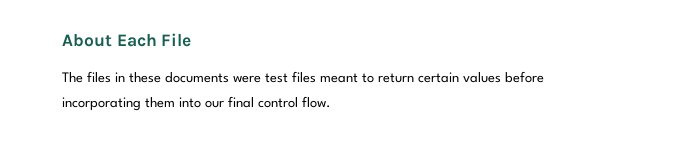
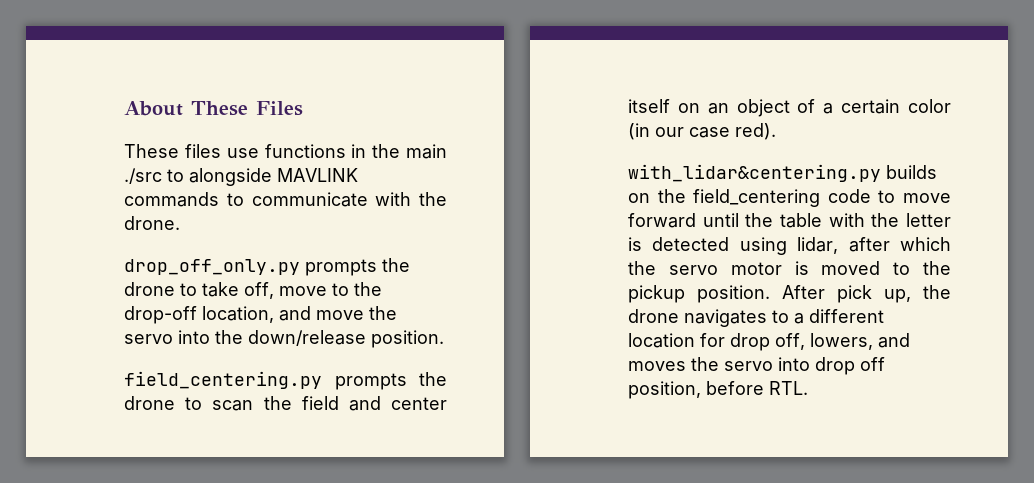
[116,33,192,47] [62,71,544,83] [62,96,331,111] Each File // The files in these documents were test files meant to return certain values before incorporating them into our final control flow. -> [191,101,303,116] [124,144,448,159] [124,168,358,186] [124,192,447,207] [124,216,180,230] [124,258,410,276] [124,282,382,299] [124,306,397,324] [124,330,444,348] [124,371,447,390] [124,396,447,411] [628,99,951,117] [628,123,776,140] [628,164,937,182] [628,189,951,207] [628,213,951,228] [628,237,951,255] [628,261,951,275] [628,285,951,303] [628,309,884,327] [628,333,910,351] [628,357,885,375] [628,381,808,399] These Files // These files use functions in the main ./src to alongside MAVLINK commands to communicate with the drone. // drop_off_only.py prompts the drone to take off, move to the drop-off location, and move the servo into the down/release position. // field_centering.py prompts the drone to scan the field and center itself on an object of a certain color (in our case red). // with_lidar&centering.py builds on the field_centering code to move forward until the table with the letter is detected using lidar, after which the servo motor is moved to the pickup position. After pick up, the drone navigates to a different location for drop off, lowers, and moves the servo into drop off position, before RTL.

